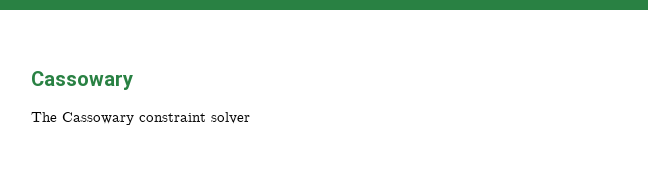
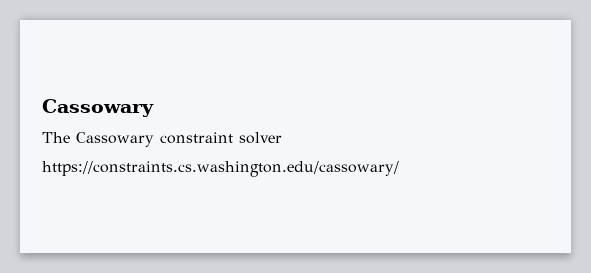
(250, 118) none -> [42,161,399,177] // https://constraints.cs.washington.edu/cassowary/

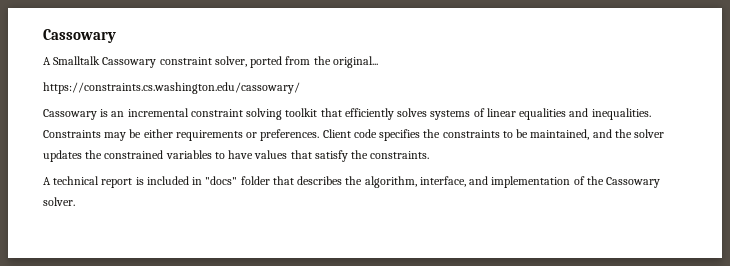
[42,132,282,147] [42,161,399,177] The Cassowary constraint solver // https://constraints.cs.washington.edu/cassowary/ -> [43,56,378,68] [43,82,300,94] [43,108,651,120] [43,129,665,141] [43,150,430,162] [43,176,661,188] [43,197,75,206] A Smalltalk Cassowary constraint solver, ported from the original... // https://constraints.cs.washington.edu/cassowary/ // Cassowary is an incremental constraint solving toolkit that efficiently solves systems of linear equalities and inequalities. Constraints may be either requirements or preferences. Client code specifies the constraints to be maintained, and the solver updates the constrained variables to have values that satisfy the constraints. // A technical report is included in "docs" folder that describes the algorithm, interface, and implementation of the Cassowary solver.

